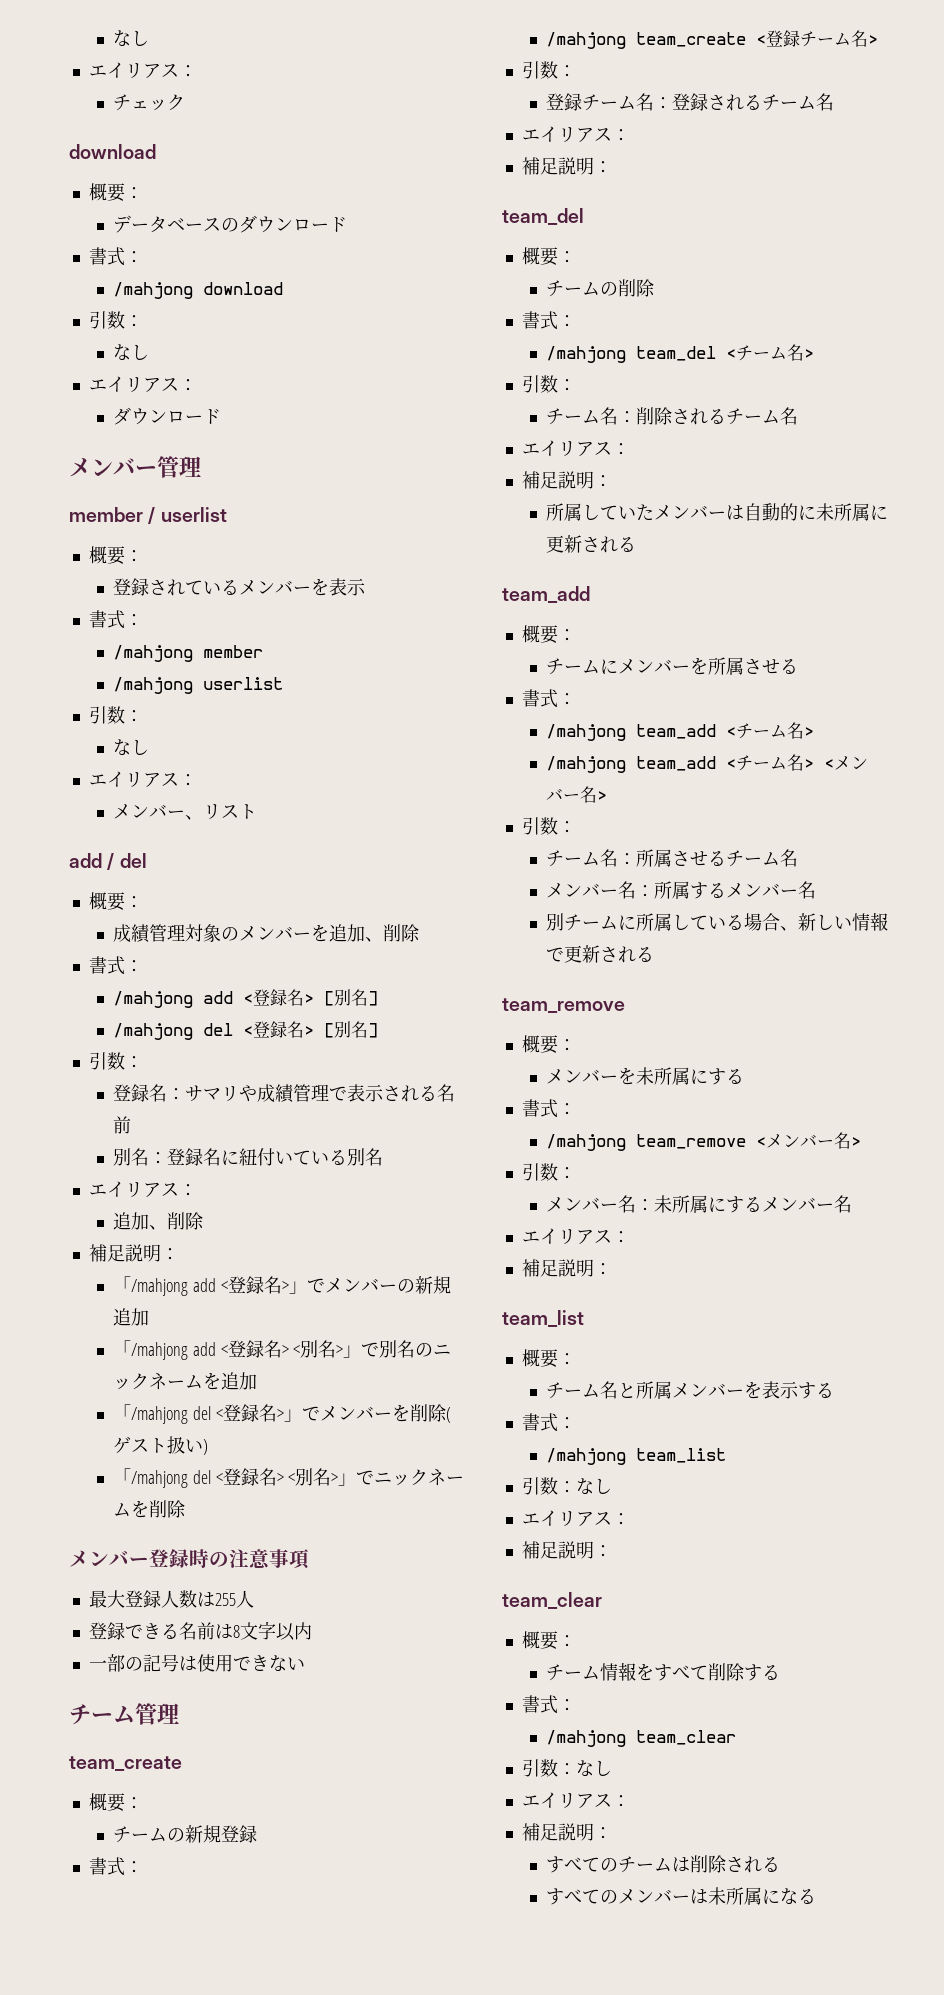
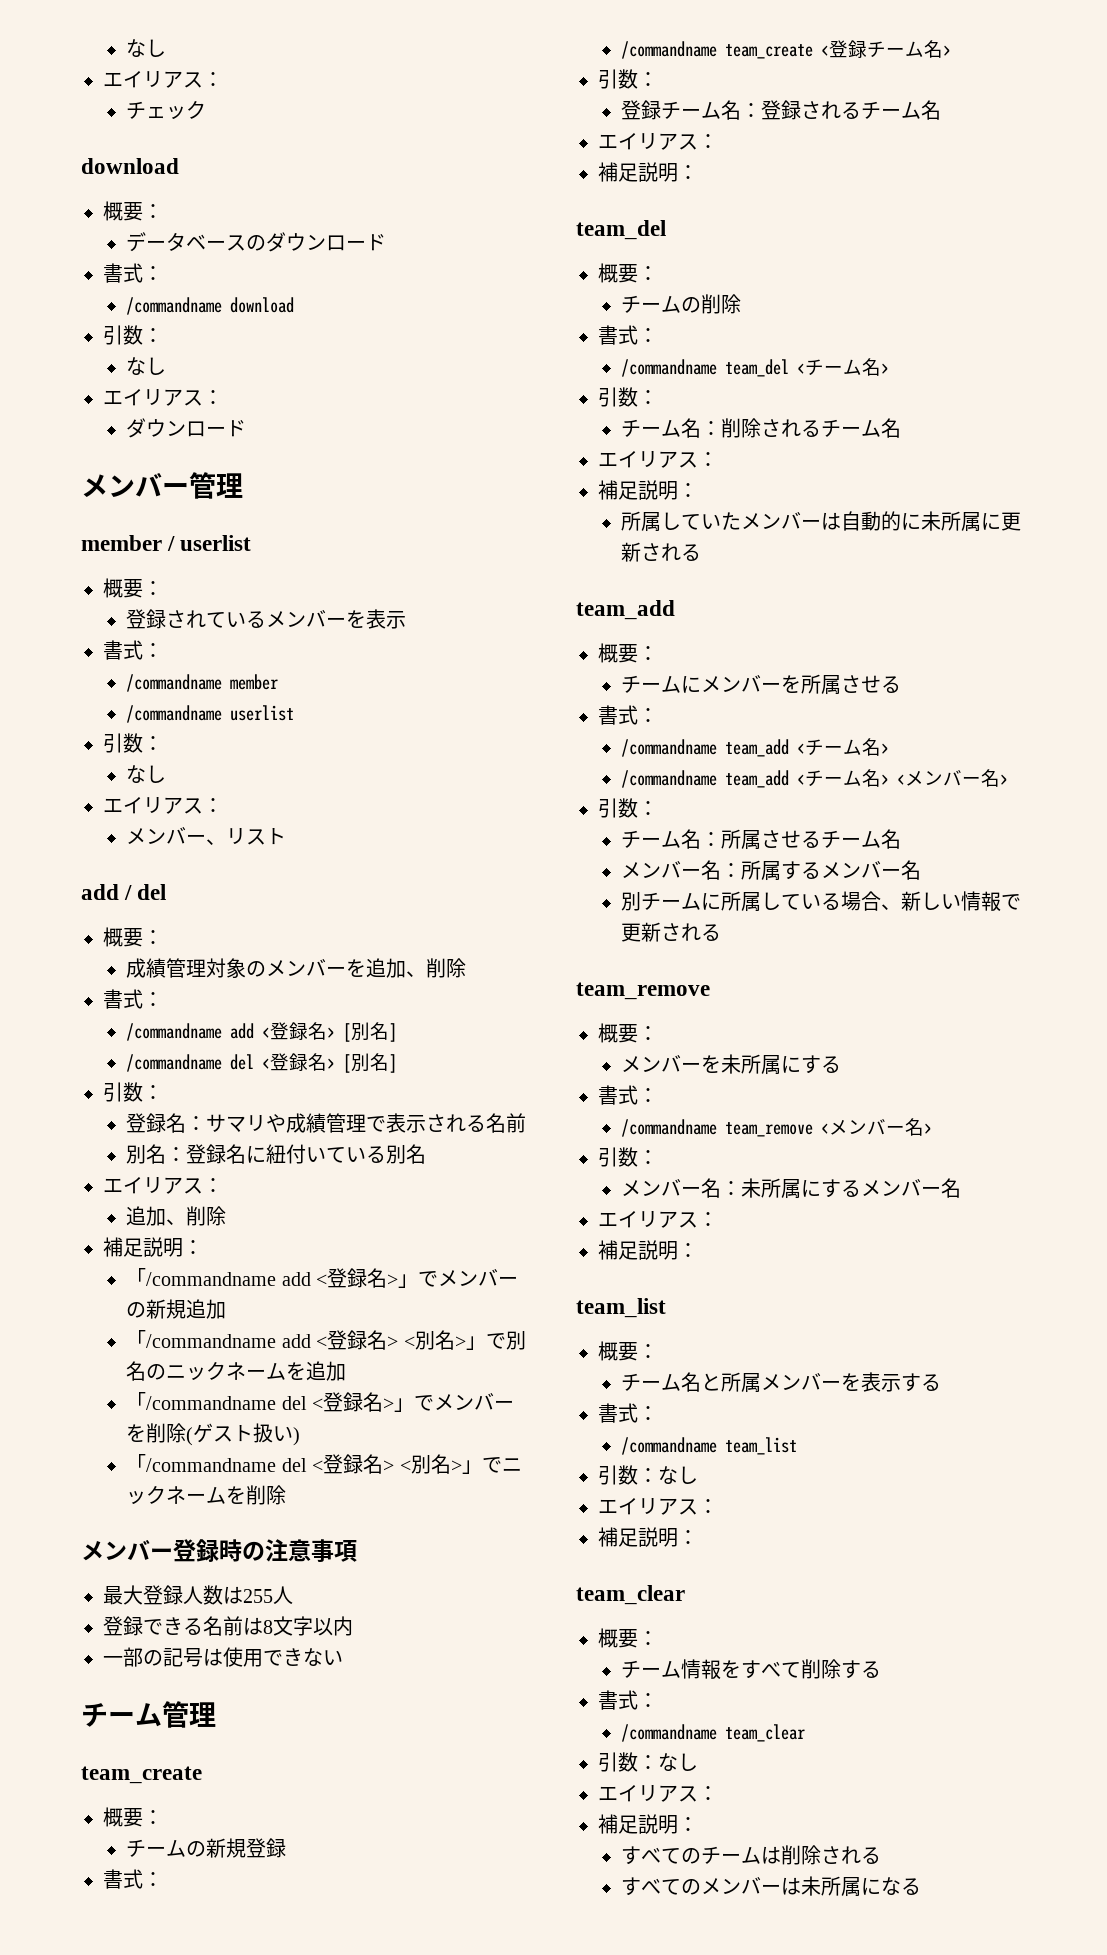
[112,282,193,299] /mahjong -> [126,297,223,315] /commandname
[112,645,193,662] /mahjong -> [126,674,223,692] /commandname
[112,677,193,694] /mahjong -> [126,705,223,723] /commandname
[112,991,193,1008] /mahjong -> [126,1023,223,1041] /commandname
[112,1023,193,1040] /mahjong -> [126,1054,223,1072] /commandname
[130,1278,188,1296] /mahjong -> [146,1272,277,1286] /commandname
[130,1342,188,1360] /mahjong -> [146,1334,277,1348] /commandname
[130,1406,188,1424] /mahjong -> [146,1396,277,1410] /commandname
[130,1470,188,1488] /mahjong -> [146,1458,277,1472] /commandname
[545,32,626,49] /mahjong -> [621,41,718,59] /commandname
[545,346,626,363] /mahjong -> [621,359,718,377] /commandname
[545,724,626,741] /mahjong -> [621,739,718,757] /commandname
[545,756,626,773] /mahjong -> [621,770,718,788] /commandname
[545,1134,626,1151] /mahjong -> [621,1119,718,1137] /commandname
[545,1448,626,1465] /mahjong -> [621,1437,718,1455] /commandname
[545,1730,626,1747] /mahjong -> [621,1724,718,1742] /commandname

